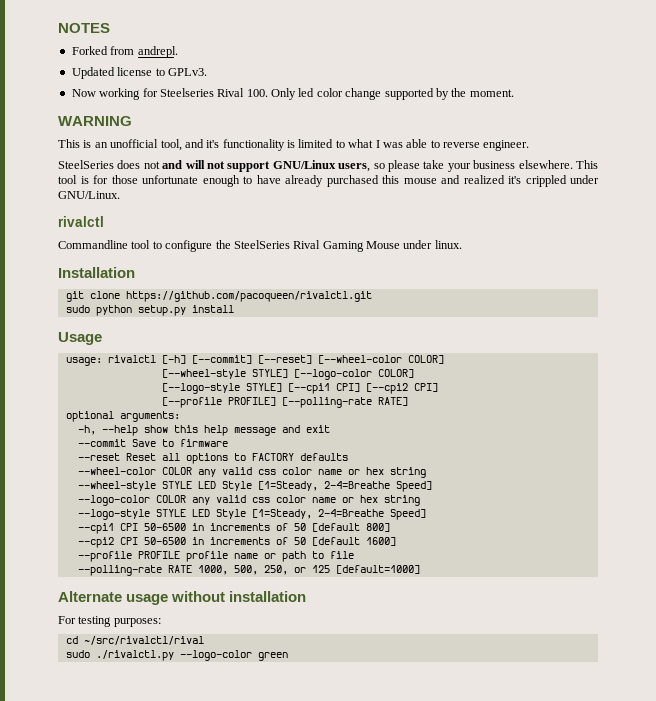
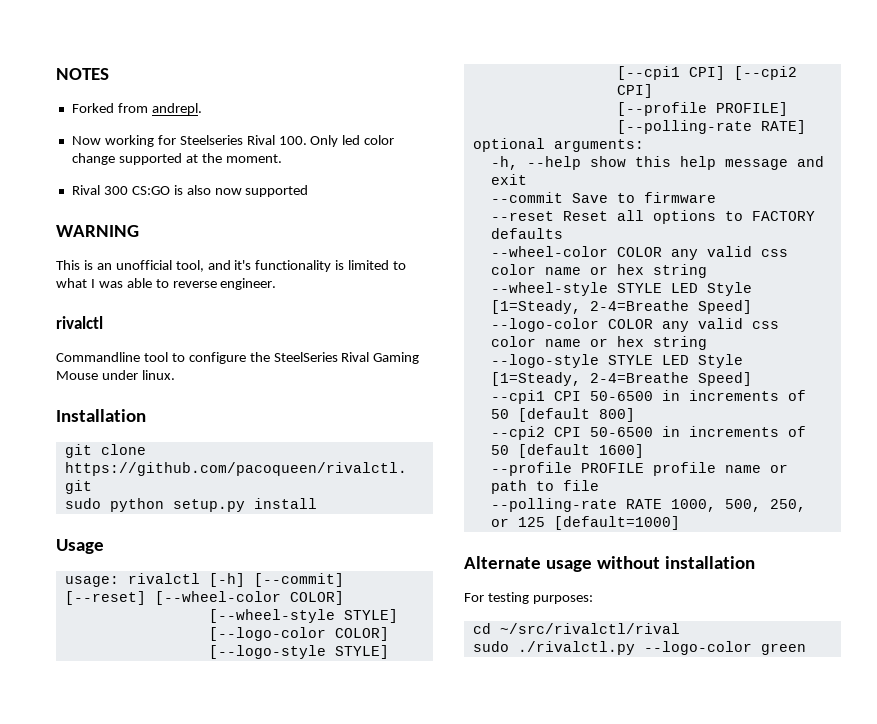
[71,67,207,79] // Updated license to GPLv3. -> (202, 109) none
[435,88,449,100] by -> [185,154,198,163] at
(514, 93) none -> [71,185,309,197] // Rival 300 CS:GO is also now supported
[58,160,598,172] [58,175,599,187] [58,191,120,199] // SteelSeries does not and will not support GNU/Linux users, so please take your business elsewhere. This tool is for those unfortunate enough to have already purchased this mouse and realized it's crippled under GNU/Linux. -> (277, 284) none

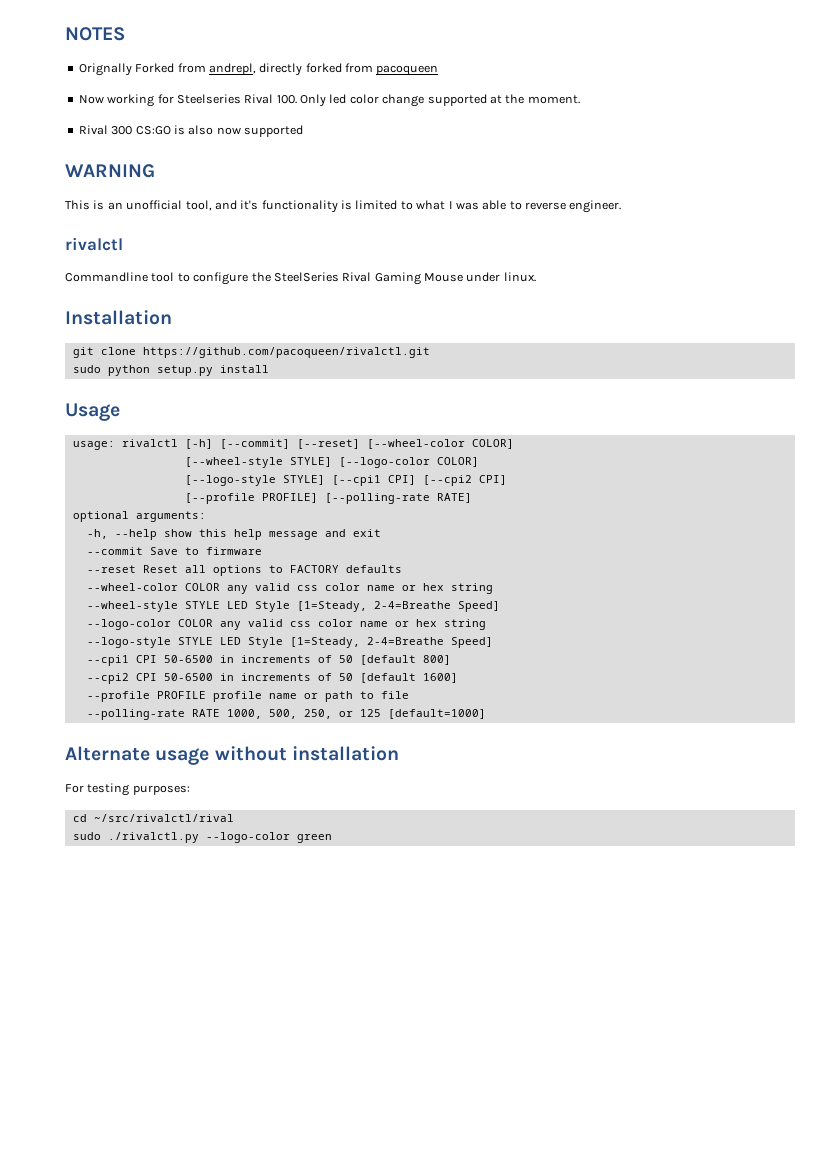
(109, 74) none -> [78,63,132,76] Orignally
[151,103,202,115] andrepl. -> [208,63,439,76] andrepl, directly forked from pacoqueen

